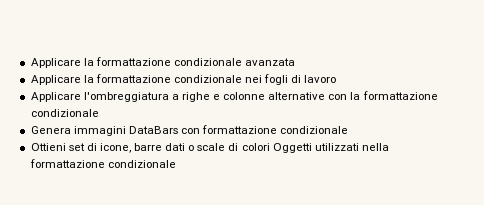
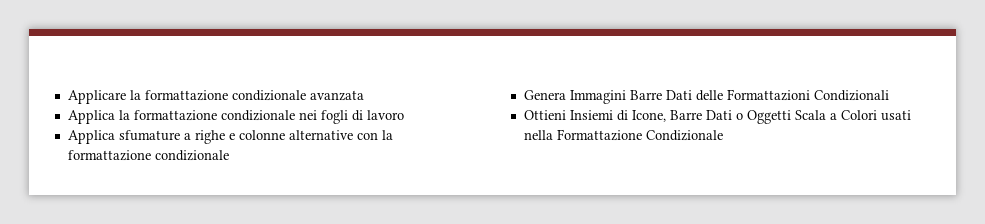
[30,75,81,85] Applicare -> [67,110,115,124] Applica
[30,92,169,102] Applicare l'ombreggiatura -> [67,130,180,144] Applica sfumature
[73,125,349,136] [30,143,389,153] [29,159,176,168] immagini DataBars con formattazione condizionale // Ottieni set di icone, barre dati o scale di colori Oggetti utilizzati nella formattazione condizionale -> [569,89,889,104] [523,110,911,124] [523,129,723,141] Immagini Barre Dati delle Formattazioni Condizionali // Ottieni Insiemi di Icone, Barre Dati o Oggetti Scala a Colori usati nella Formattazione Condizionale

